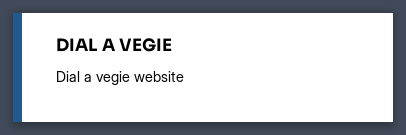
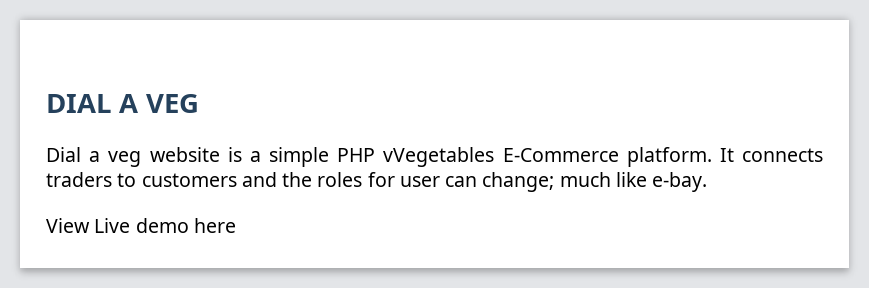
[119,38,173,52] VEGIE -> [145,94,199,113] VEG
[96,71,184,85] vegie website -> [108,147,823,167] [46,172,708,192] [46,218,236,233] veg website is a simple PHP vVegetables E-Commerce platform. It connects traders to customers and the roles for user can change; much like e-bay. // View Live demo here

